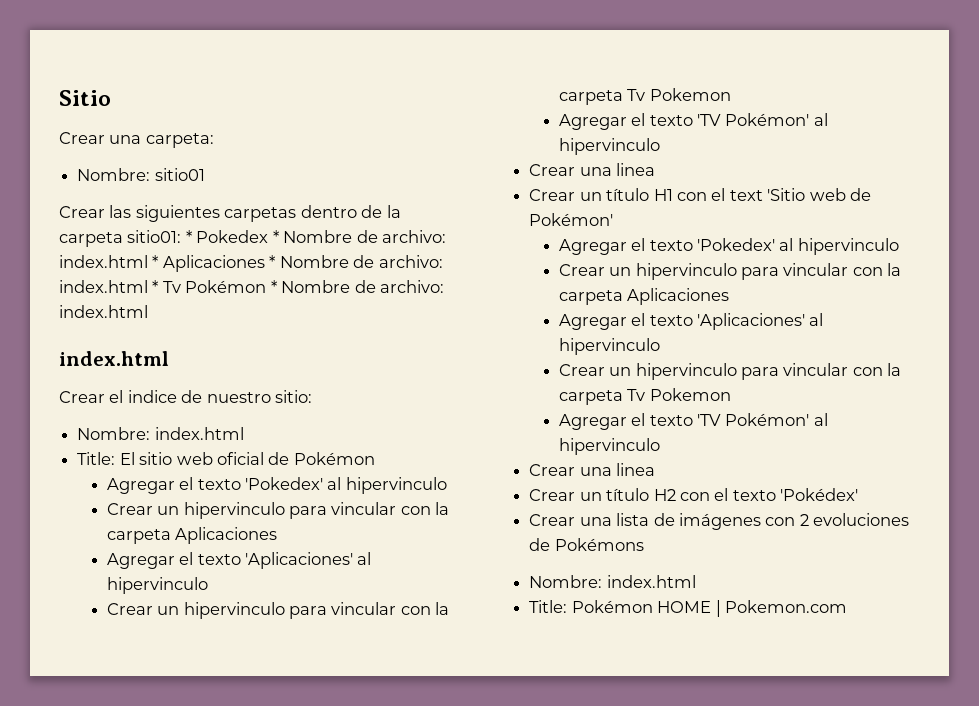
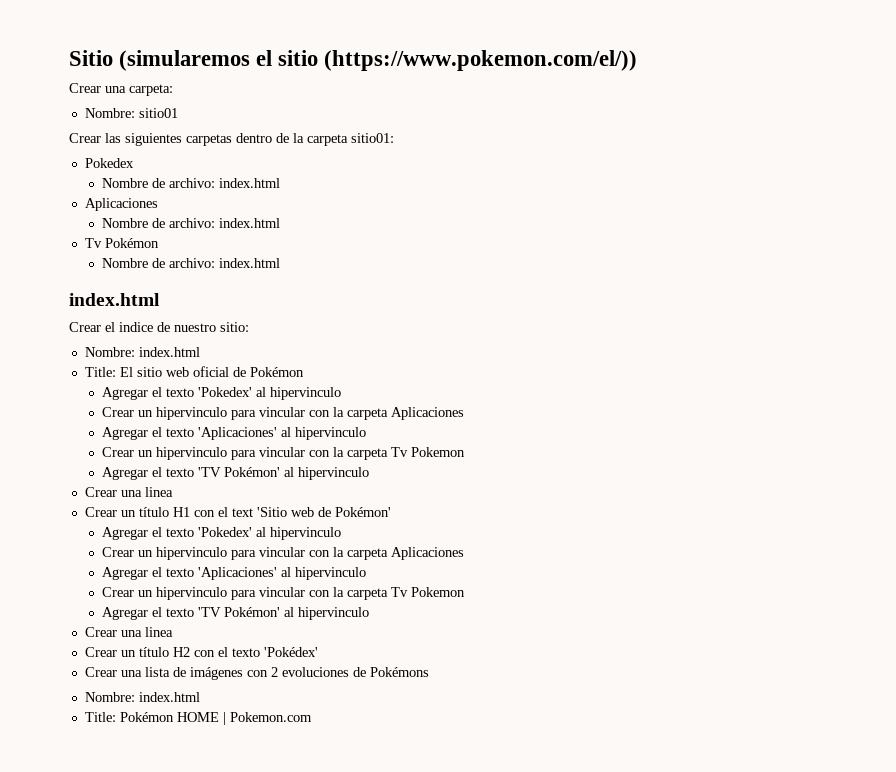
(111, 98) none -> [119,50,638,71] (simularemos el sitio (https://www.pokemon.com/el/))
[185,230,192,243] * -> (394, 138) //
[272,230,447,243] [59,255,443,272] [59,280,159,293] * Nombre de archivo: index.html * Aplicaciones * Nombre de archivo: index.html * -> [102,178,281,188] [84,198,158,211] [102,218,281,228] // Nombre de archivo: index.html // Aplicaciones // Nombre de archivo: index.html //
[270,280,277,293] * -> (159, 243) //

